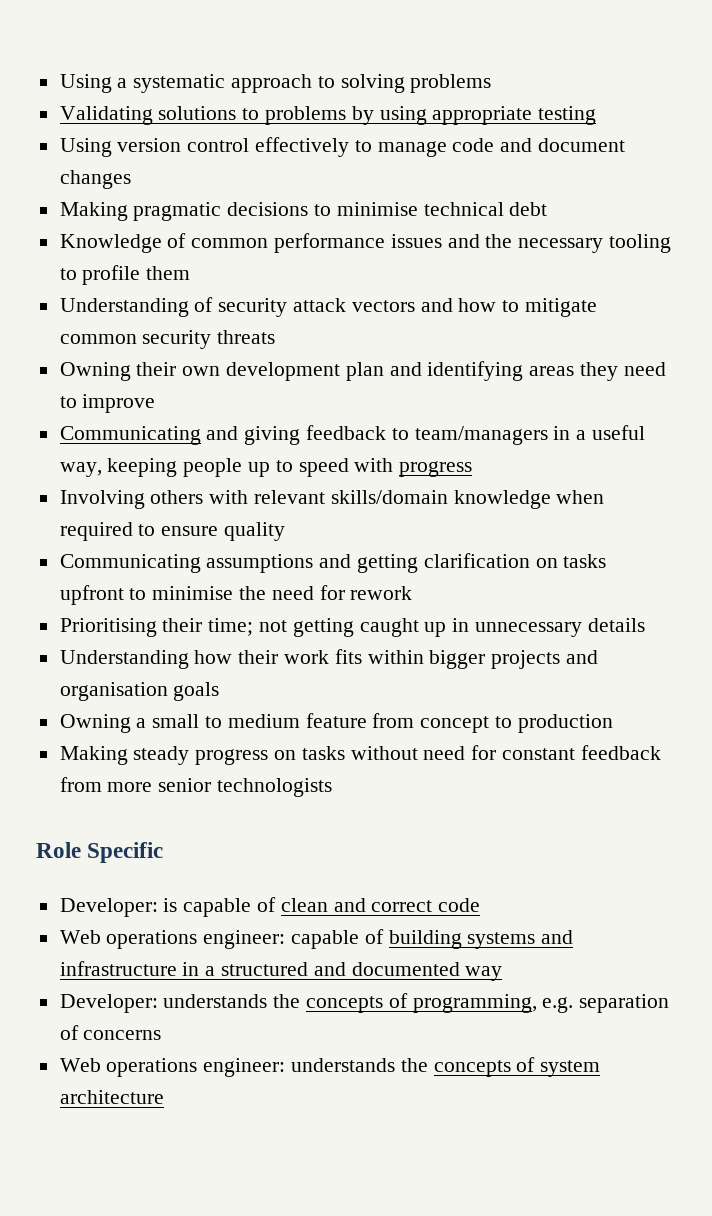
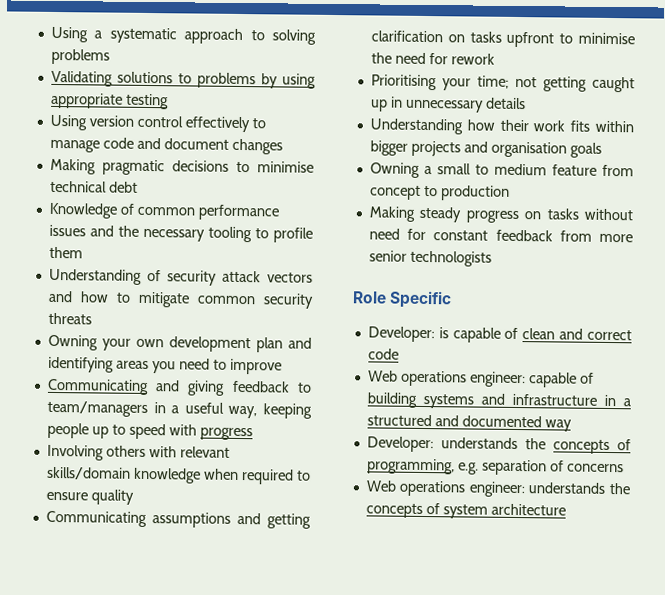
[136,362,177,376] their -> [101,338,131,351] your
[580,362,619,381] they -> [151,361,176,374] you
[162,618,203,632] their -> [441,78,471,91] your

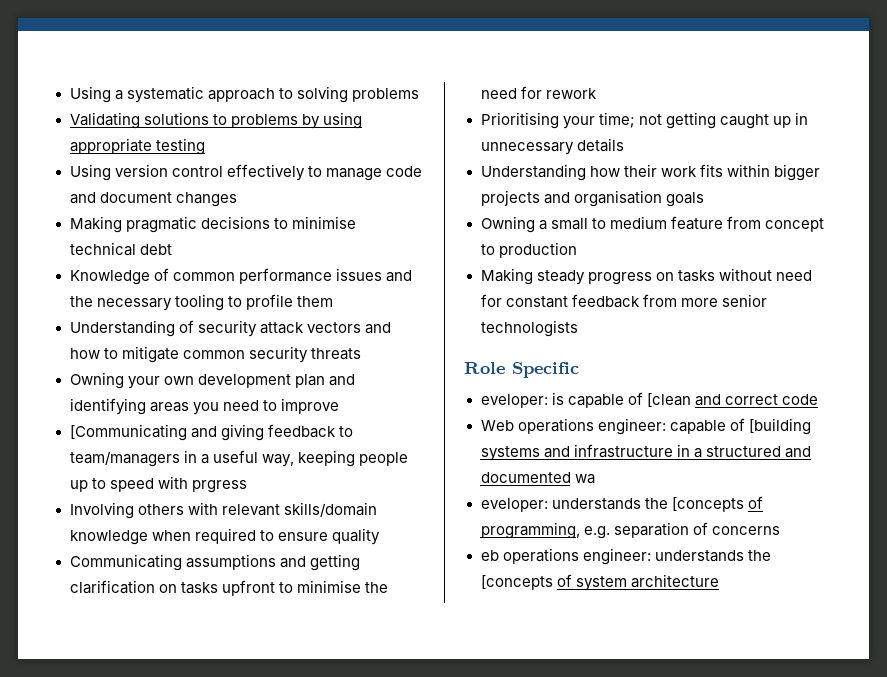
[46,378,149,396] Communicating -> [69,424,187,441] [Communicating
[199,427,253,441] progress -> [191,480,247,493] prgress
[367,326,435,343] Developer: -> [480,394,548,408] eveloper:
[522,328,556,340] clean -> [646,393,691,407] [clean
[366,392,417,408] building -> [748,418,811,435] [building
[544,419,572,432] [366,436,610,455] way // Developer: understands the concepts -> [574,474,595,484] [480,497,744,512] wa // eveloper: understands the [concepts
[365,480,397,492] Web -> [480,550,499,561] eb
[365,503,423,518] concepts -> [480,575,553,590] [concepts

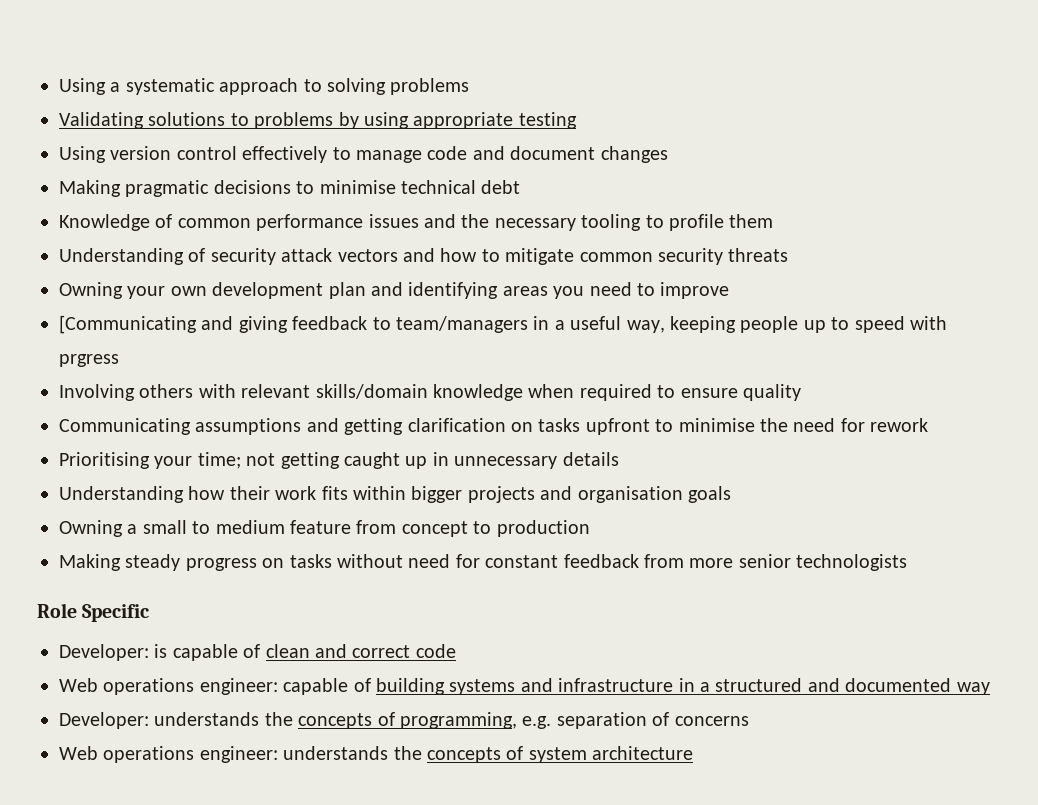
[480,394,548,408] eveloper: -> [59,644,149,661] Developer:
[646,393,691,407] [clean -> [265,644,310,658] clean
[748,418,811,435] [building -> [376,678,445,695] building
[574,474,595,484] [480,497,744,512] wa // eveloper: understands the [concepts -> [956,682,990,695] [59,712,373,729] way // Developer: understands the concepts
[480,550,499,561] eb -> [59,746,98,760] Web
[480,575,553,590] [concepts -> [427,747,501,763] concepts

